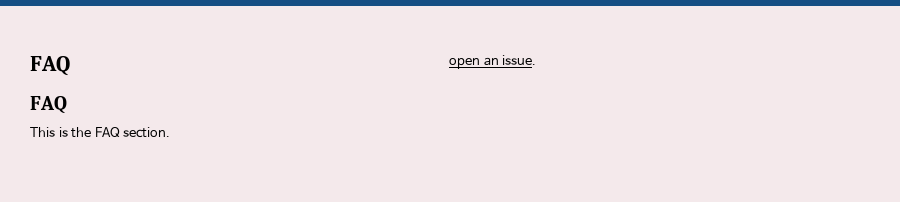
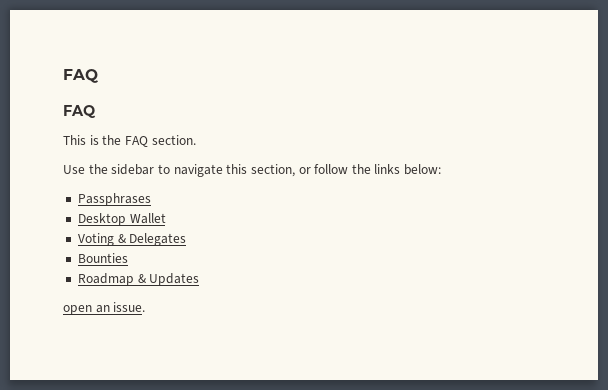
(171, 132) none -> [63,164,442,177] [77,193,151,206] [77,213,166,226] [77,233,187,246] [77,253,128,263] [77,273,200,286] // Use the sidebar to navigate this section, or follow the links below: // Passphrases // Desktop Wallet // Voting & Delegates // Bounties // Roadmap & Updates

